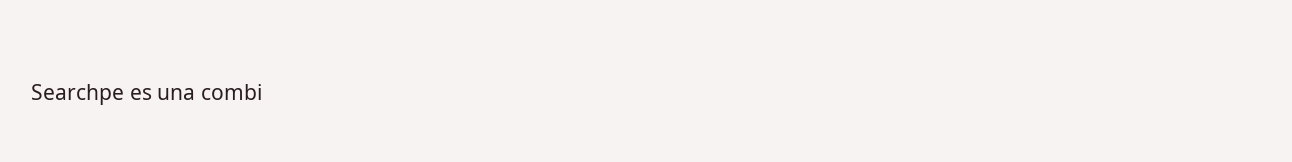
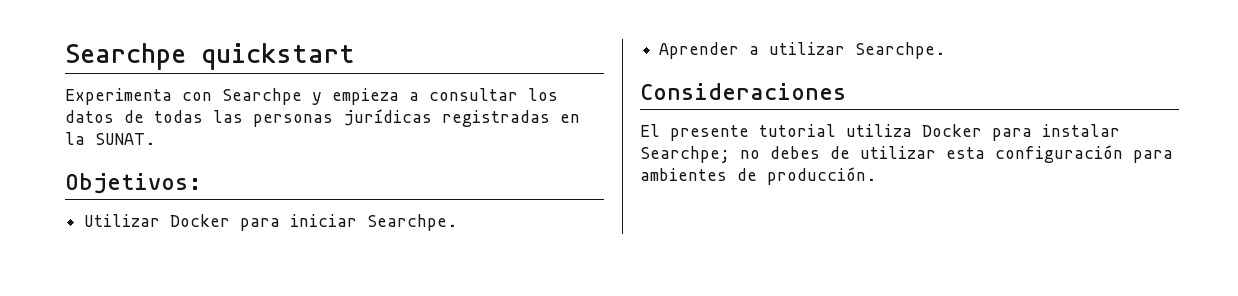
[31,84,263,105] Searchpe es una combi -> [65,43,355,70] [65,88,558,105] [65,109,580,127] [65,132,155,145] [65,173,202,194] [84,214,458,231] [659,42,946,59] [640,83,846,100] [640,124,1120,141] [640,145,1173,163] [640,167,876,185] Searchpe quickstart // Experimenta con Searchpe y empieza a consultar los datos de todas las personas jurídicas registradas en la SUNAT. // Objetivos: // Utilizar Docker para iniciar Searchpe. // Aprender a utilizar Searchpe. // Consideraciones // El presente tutorial utiliza Docker para instalar Searchpe; no debes de utilizar esta configuración para ambientes de producción.

